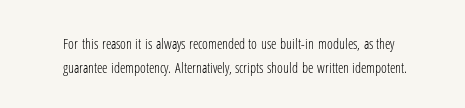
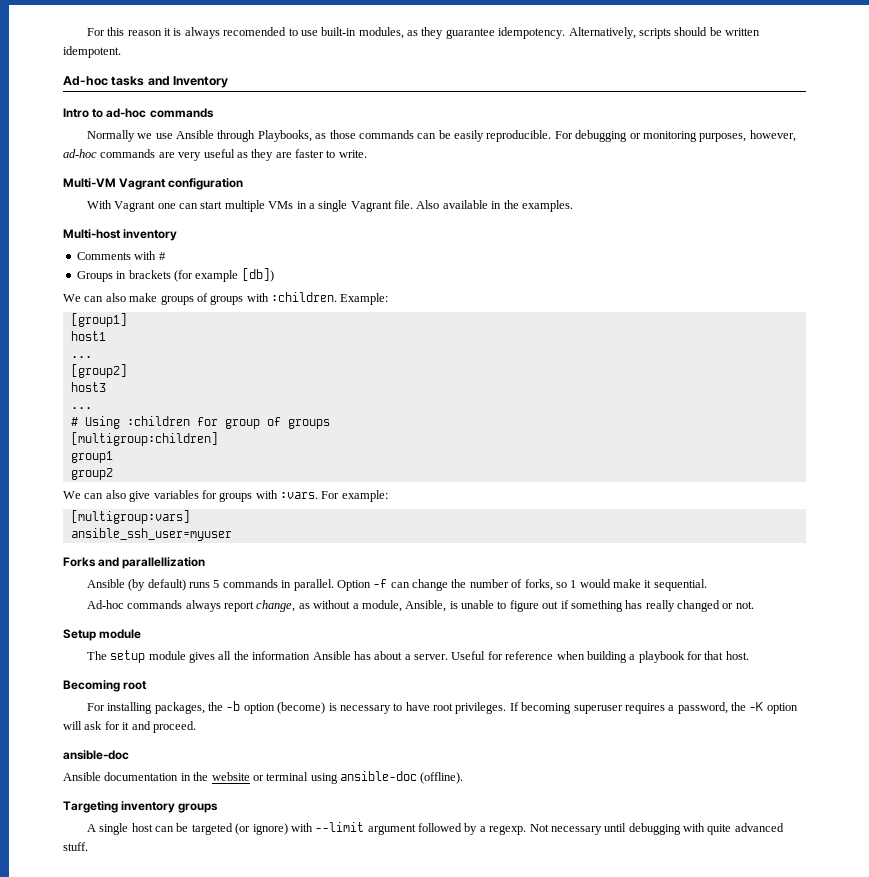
(408, 69) none -> [63,76,229,88] [63,108,214,118] [86,130,796,142] [63,149,367,161] [63,178,244,190] [86,200,573,212] [63,229,178,241] [76,251,166,260] [76,268,274,282] [63,292,389,305] [70,313,127,327] [70,331,106,341] [70,356,92,358] [70,364,127,378] [70,382,106,392] [70,407,92,409] [70,416,330,429] [70,432,218,446] [70,451,113,463] [70,468,113,480] [63,490,388,502] [70,510,190,524] [70,528,232,541] [63,557,206,569] [86,579,707,591] [86,600,754,612] [63,629,142,641] [86,650,749,663] [63,680,148,692] [86,701,798,714] [63,721,196,733] [63,750,129,760] [63,771,464,784] [63,801,219,813] [86,822,784,835] [63,842,88,851] // Ad-hoc tasks and Inventory // Intro to ad-hoc commands // Normally we use Ansible through Playbooks, as those commands can be easily reproducible. For debugging or monitoring purposes, however, ad-hoc commands are very useful as they are faster to write. // Multi-VM Vagrant configuration // With Vagrant one can start multiple VMs in a single Vagrant file. Also available in the examples. // Multi-host inventory // Comments with # // Groups in brackets (for example [db]) // We can also make groups of groups with :children. Example: // [group1] // host1 // ... // [group2] // host3 // ... // # Using :children for group of groups // [multigroup:children] // group1 // group2 // We can also give variables for groups with :vars. For example: // [multigroup:vars] // ansible_ssh_user=myuser // Forks and parallellization // Ansible (by default) runs 5 commands in parallel. Option -f can change the number of forks, so 1 would make it sequential. // Ad-hoc commands always report change, as without a module, Ansible, is unable to figure out if something has really changed or not. // Setup module // The setup module gives all the information Ansible has about a server. Useful for reference when building a playbook for that host. // Becoming root // For installing packages, the -b option (become) is necessary to have root privileges. If becoming superuser requires a password, the -K option will ask for it and proceed. // ansible-doc // Ansible documentation in the website or terminal using ansible-doc (offline). // Targeting inventory groups // A single host can be targeted (or ignore) with --limit argument followed by a regexp. Not necessary until debugging with quite advanced stuff.

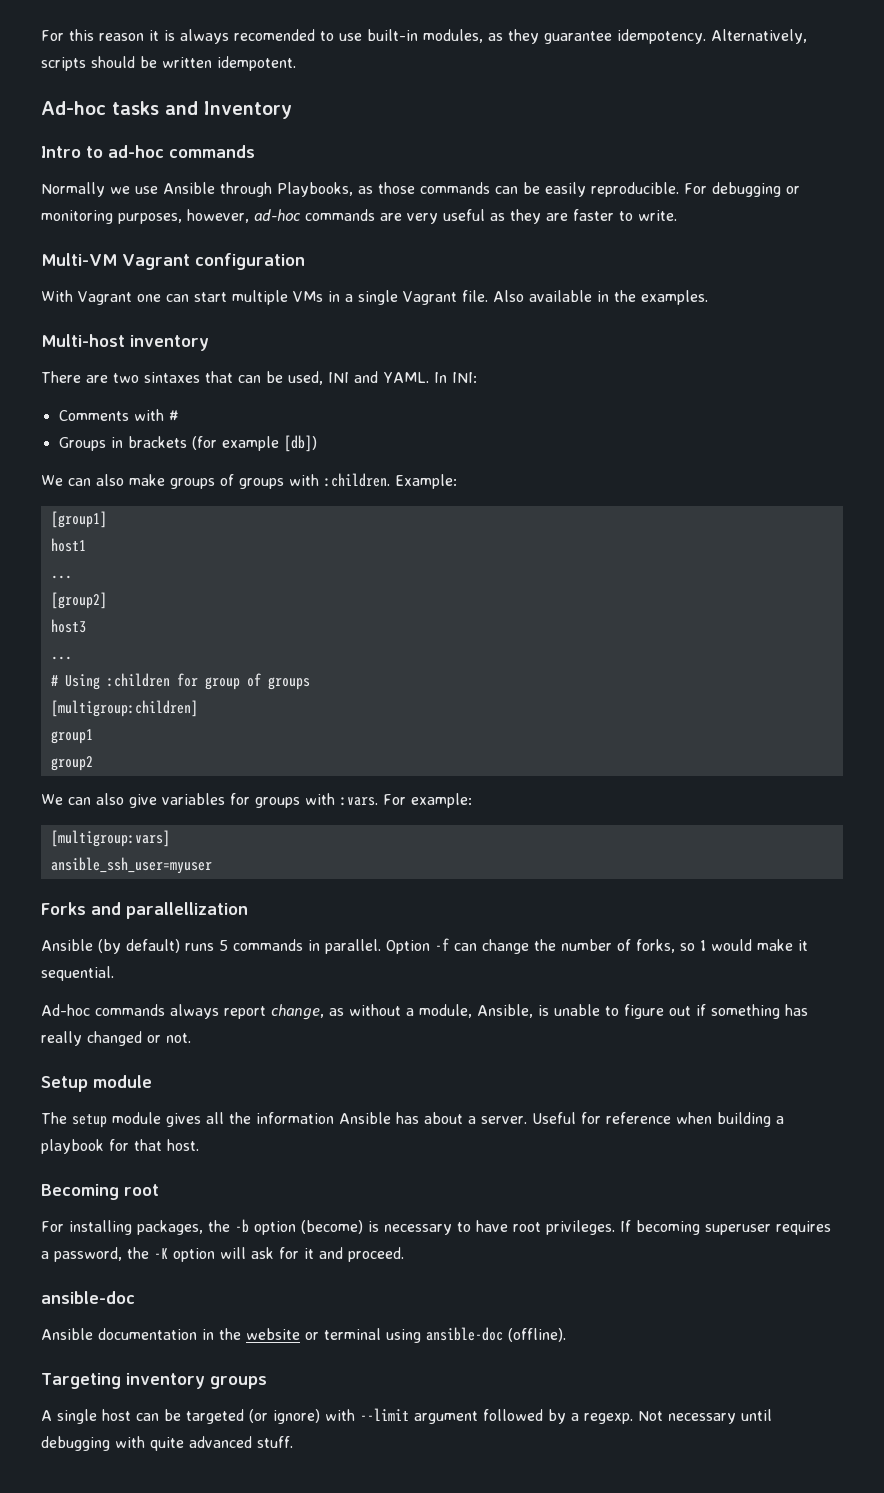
(178, 235) none -> [41,371,477,385] // There are two sintaxes that can be used, INI and YAML. In INI:

